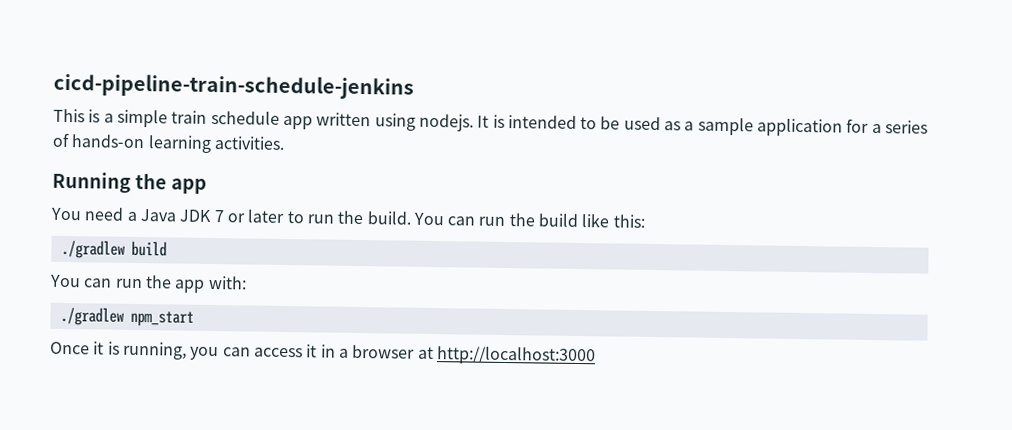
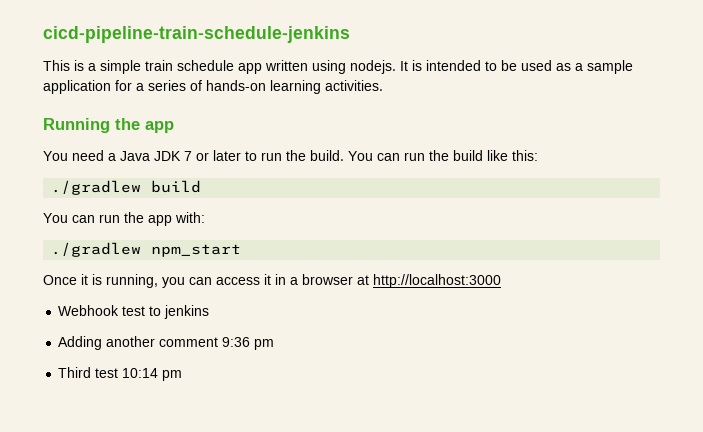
(596, 356) none -> [58,305,210,319] [58,336,275,350] [58,367,183,381] // Webhook test to jenkins // Adding another comment 9:36 pm // Third test 10:14 pm

